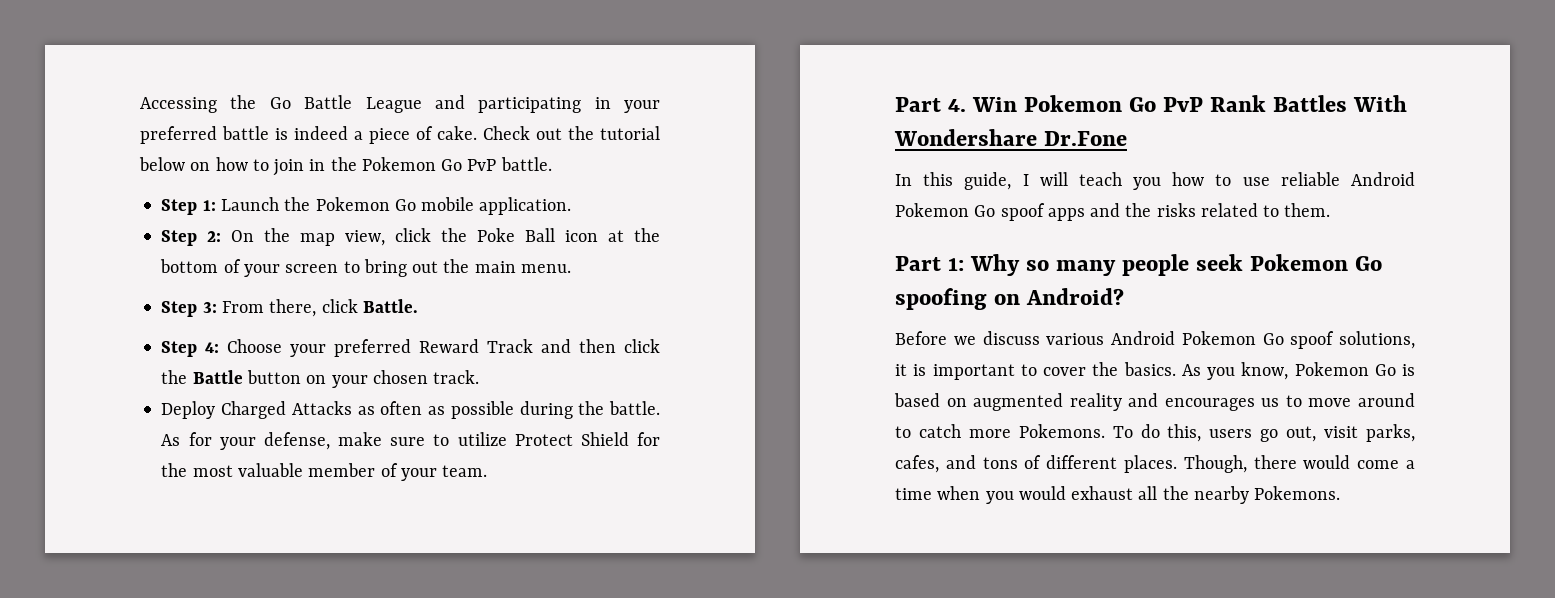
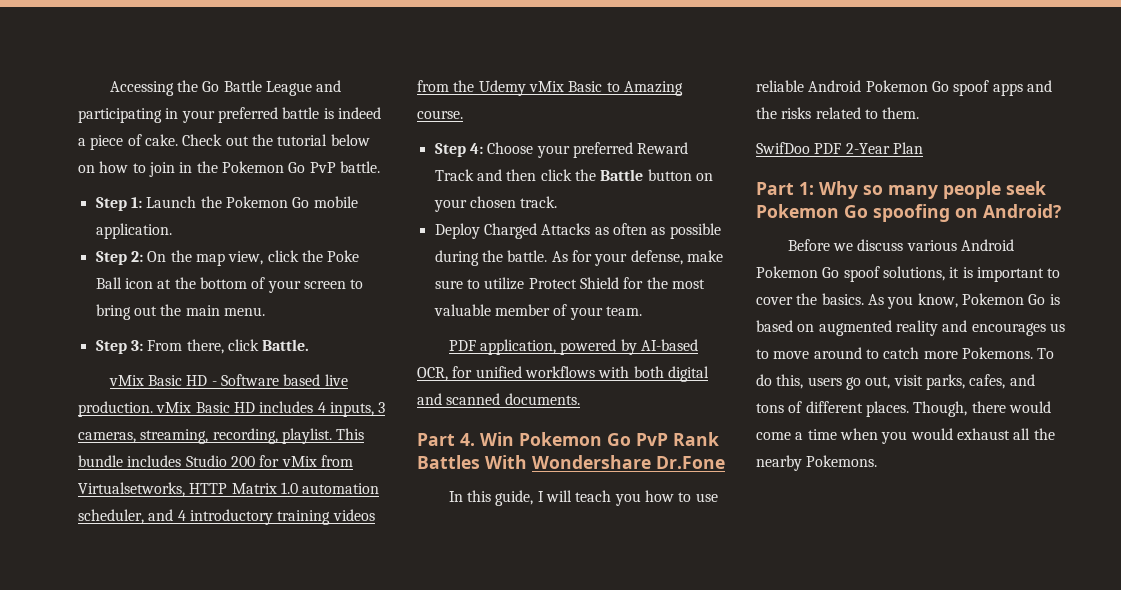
(418, 306) none -> [108,374,348,386] [78,401,386,417] [78,428,365,444] [78,455,353,467] [78,482,380,497] [78,509,375,525] [417,80,683,96] [417,110,463,119] // vMix Basic HD - Software based live production. vMix Basic HD includes 4 inputs, 3 cameras, streaming, recording, playlist. This bundle includes Studio 200 for vMix from Virtualsetworks, HTTP Matrix 1.0 automation scheduler, and 4 introductory training videos from the Udemy vMix Basic to Amazing course.
(488, 471) none -> [448,339,699,355] [417,366,709,382] [417,393,580,405] // PDF application, powered by AI-based OCR, for unified workflows with both digital and scanned documents.
(1331, 210) none -> [756,142,923,154] // SwifDoo PDF 2-Year Plan

